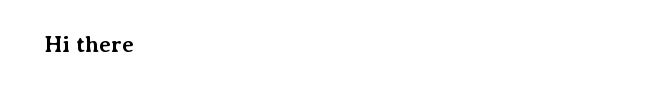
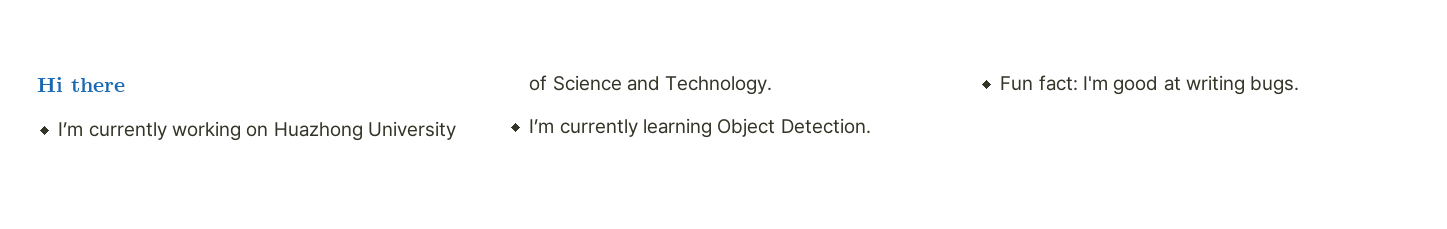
(135, 44) none -> [58,121,456,141] [529,75,773,95] [529,118,871,138] [1000,75,1300,95] // I’m currently working on Huazhong University of Science and Technology. // I’m currently learning Object Detection. // Fun fact: I'm good at writing bugs.

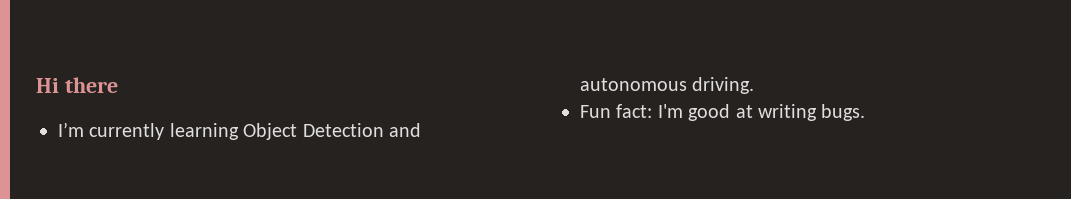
[58,121,456,141] [529,75,773,95] // I’m currently working on Huazhong University of Science and Technology. -> (118, 85) none
[780,118,871,134] Detection. -> [302,123,421,137] [580,77,755,94] Detection and autonomous driving.

